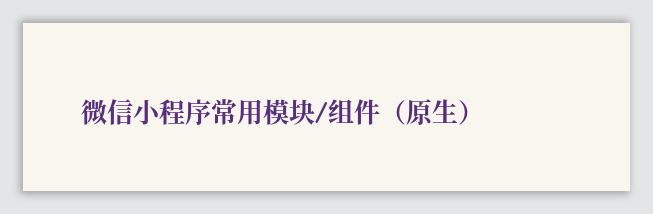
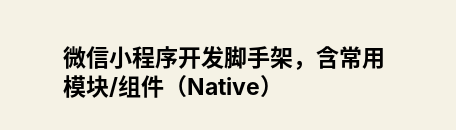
(211, 112) none -> [178,46,339,70] 开发脚手架，含
[406,99,458,125] 原生 -> [187,77,260,95] Native

